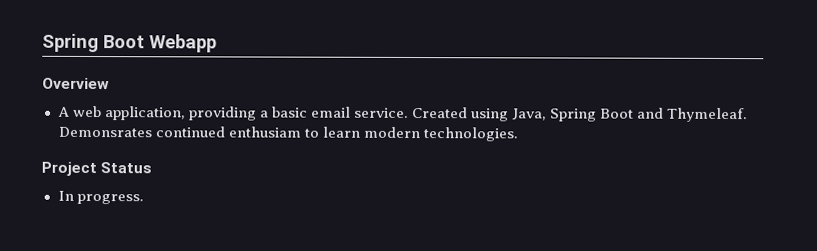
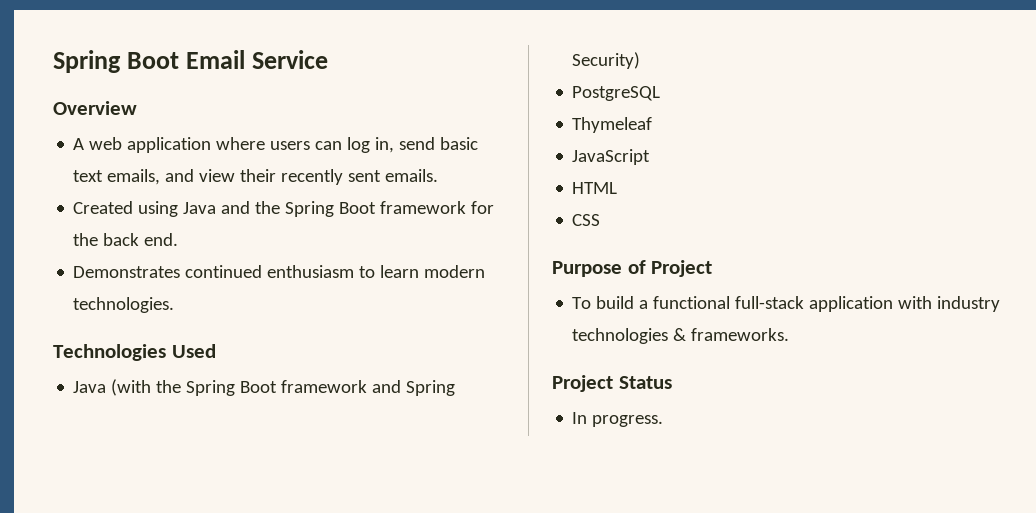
[42,33,217,53] Spring Boot Webapp -> [53,50,329,73] Spring Boot Email Service
[104,106,749,123] [57,126,518,142] application, providing a basic email service. Created using Java, Spring Boot and Thymeleaf. Demonsrates continued enthusiam to learn modern technologies. -> [127,137,479,153] [73,169,439,185] [73,201,495,217] [73,233,179,246] [73,265,486,278] [73,297,175,313] [53,344,216,361] [73,379,456,396] [572,52,641,69] [572,86,661,101] [572,117,653,133] [572,149,651,165] [572,182,618,194] [572,214,601,226] [552,260,713,277] [572,296,1001,312] [572,328,790,344] application where users can log in, send basic text emails, and view their recently sent emails. // Created using Java and the Spring Boot framework for the back end. // Demonstrates continued enthusiasm to learn modern technologies. // Technologies Used // Java (with the Spring Boot framework and Spring Security) // PostgreSQL // Thymeleaf // JavaScript // HTML // CSS // Purpose of Project // To build a functional full-stack application with industry technologies & frameworks.

